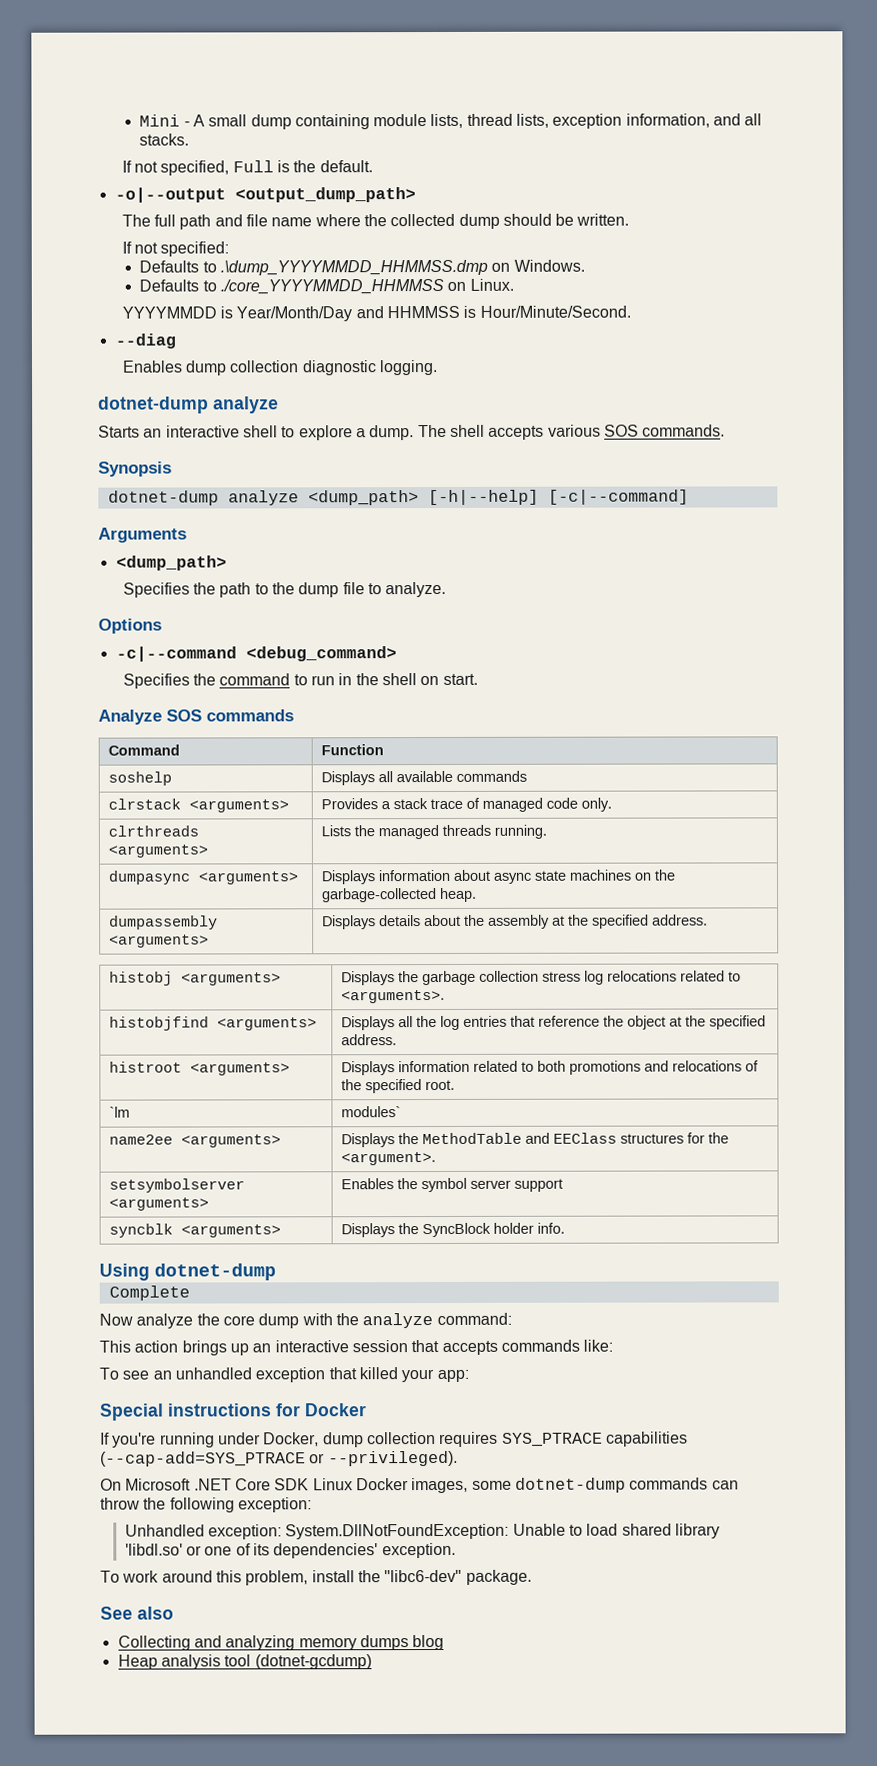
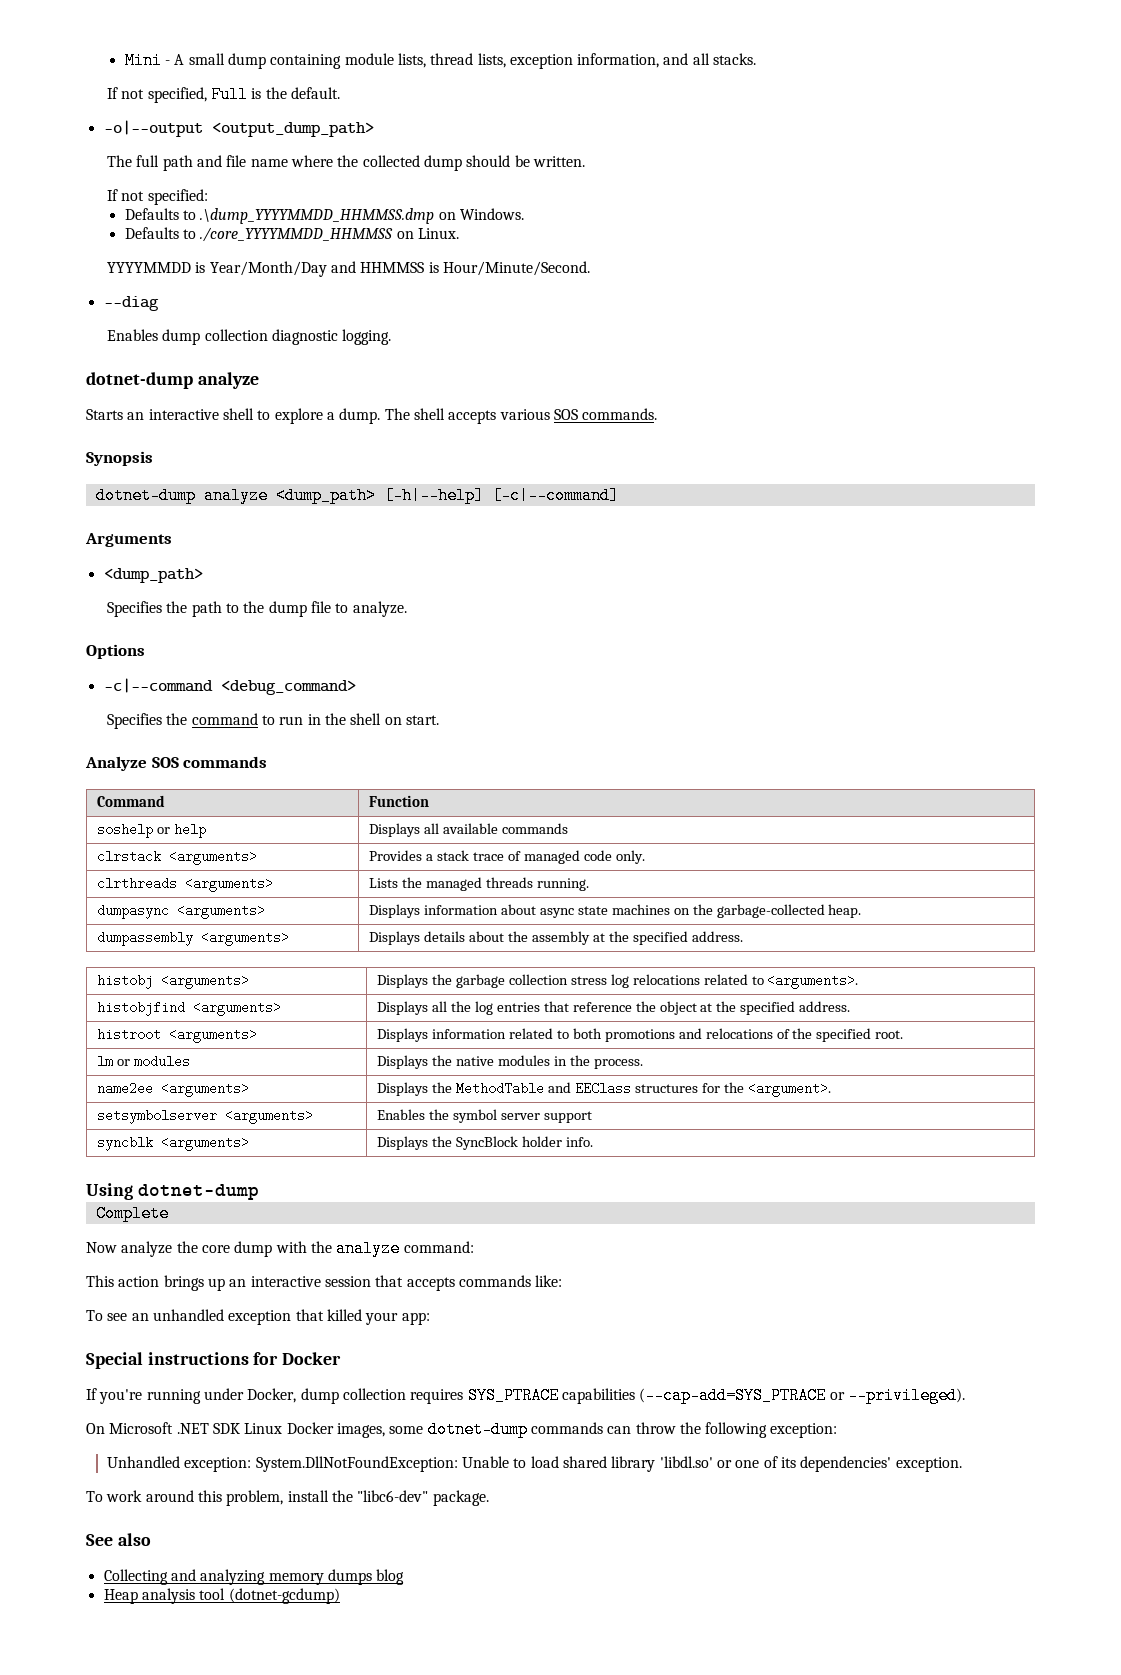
(173, 778) none -> [157,823,207,838] or help
[109,1106,131,1118] [341,1106,402,1118] `lm | modules` -> [97,1055,191,1068] [377,1055,643,1069] lm or modules | Displays the native modules in the process.
[234,1478,271,1491] Core -> (209, 1428) none

